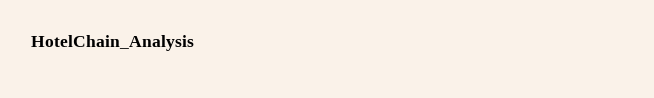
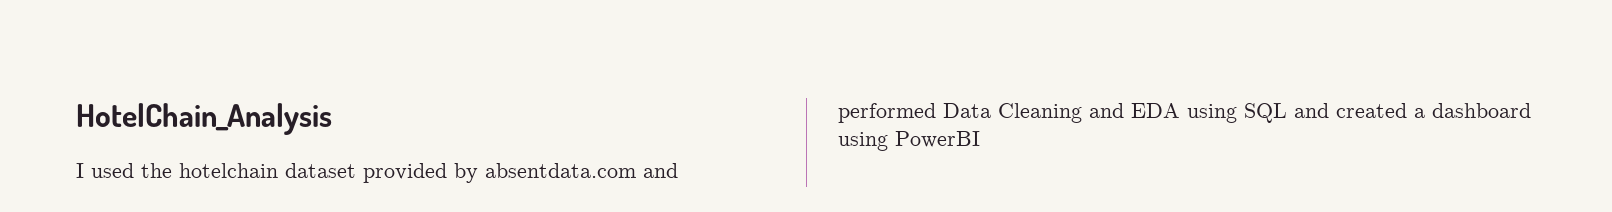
(194, 43) none -> [76,163,678,183] [838,103,1531,123] [838,131,980,151] // I used the hotelchain dataset provided by absentdata.com and performed Data Cleaning and EDA using SQL and created a dashboard using PowerBI

